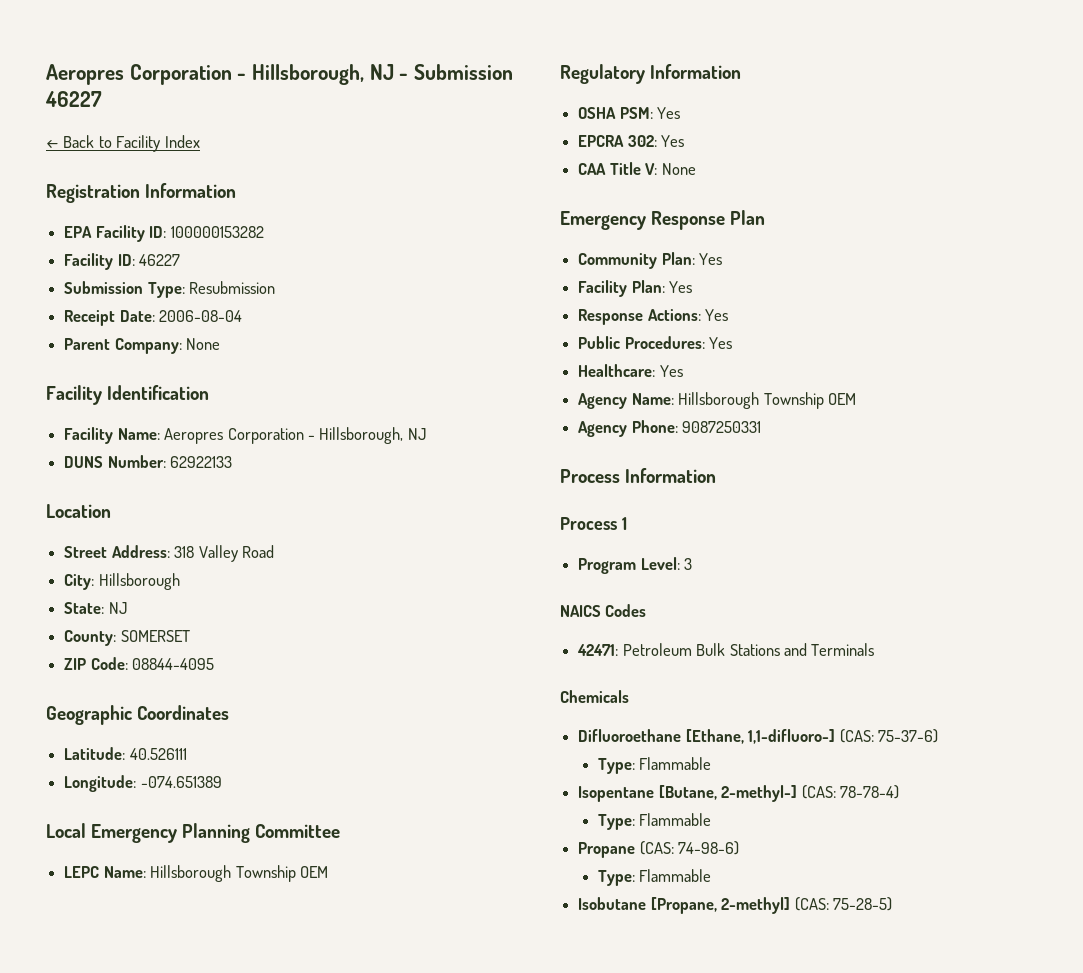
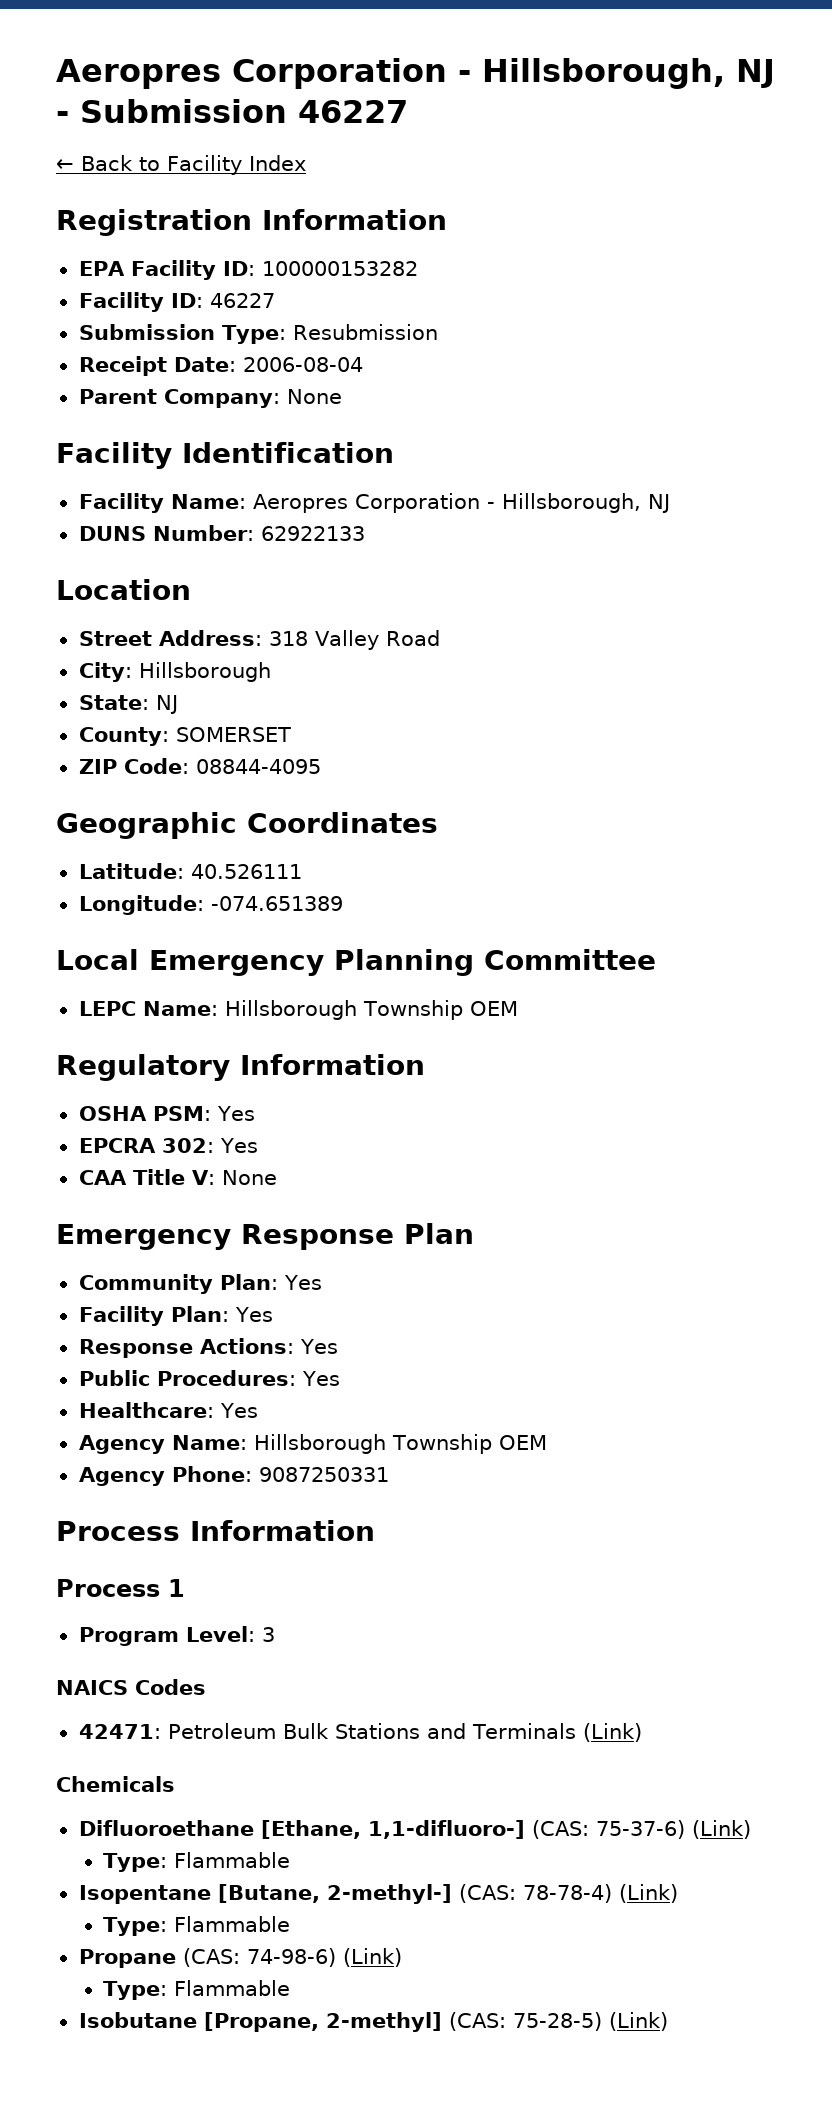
(875, 649) none -> [583,1723,643,1742] (Link)
(938, 736) none -> [691,1820,751,1839] (Link)
(899, 792) none -> [618,1884,678,1903] (Link)
(740, 848) none -> [342,1948,402,1967] (Link)
(892, 904) none -> [608,2012,668,2031] (Link)

